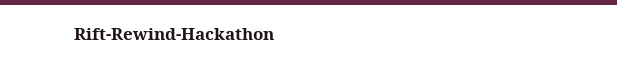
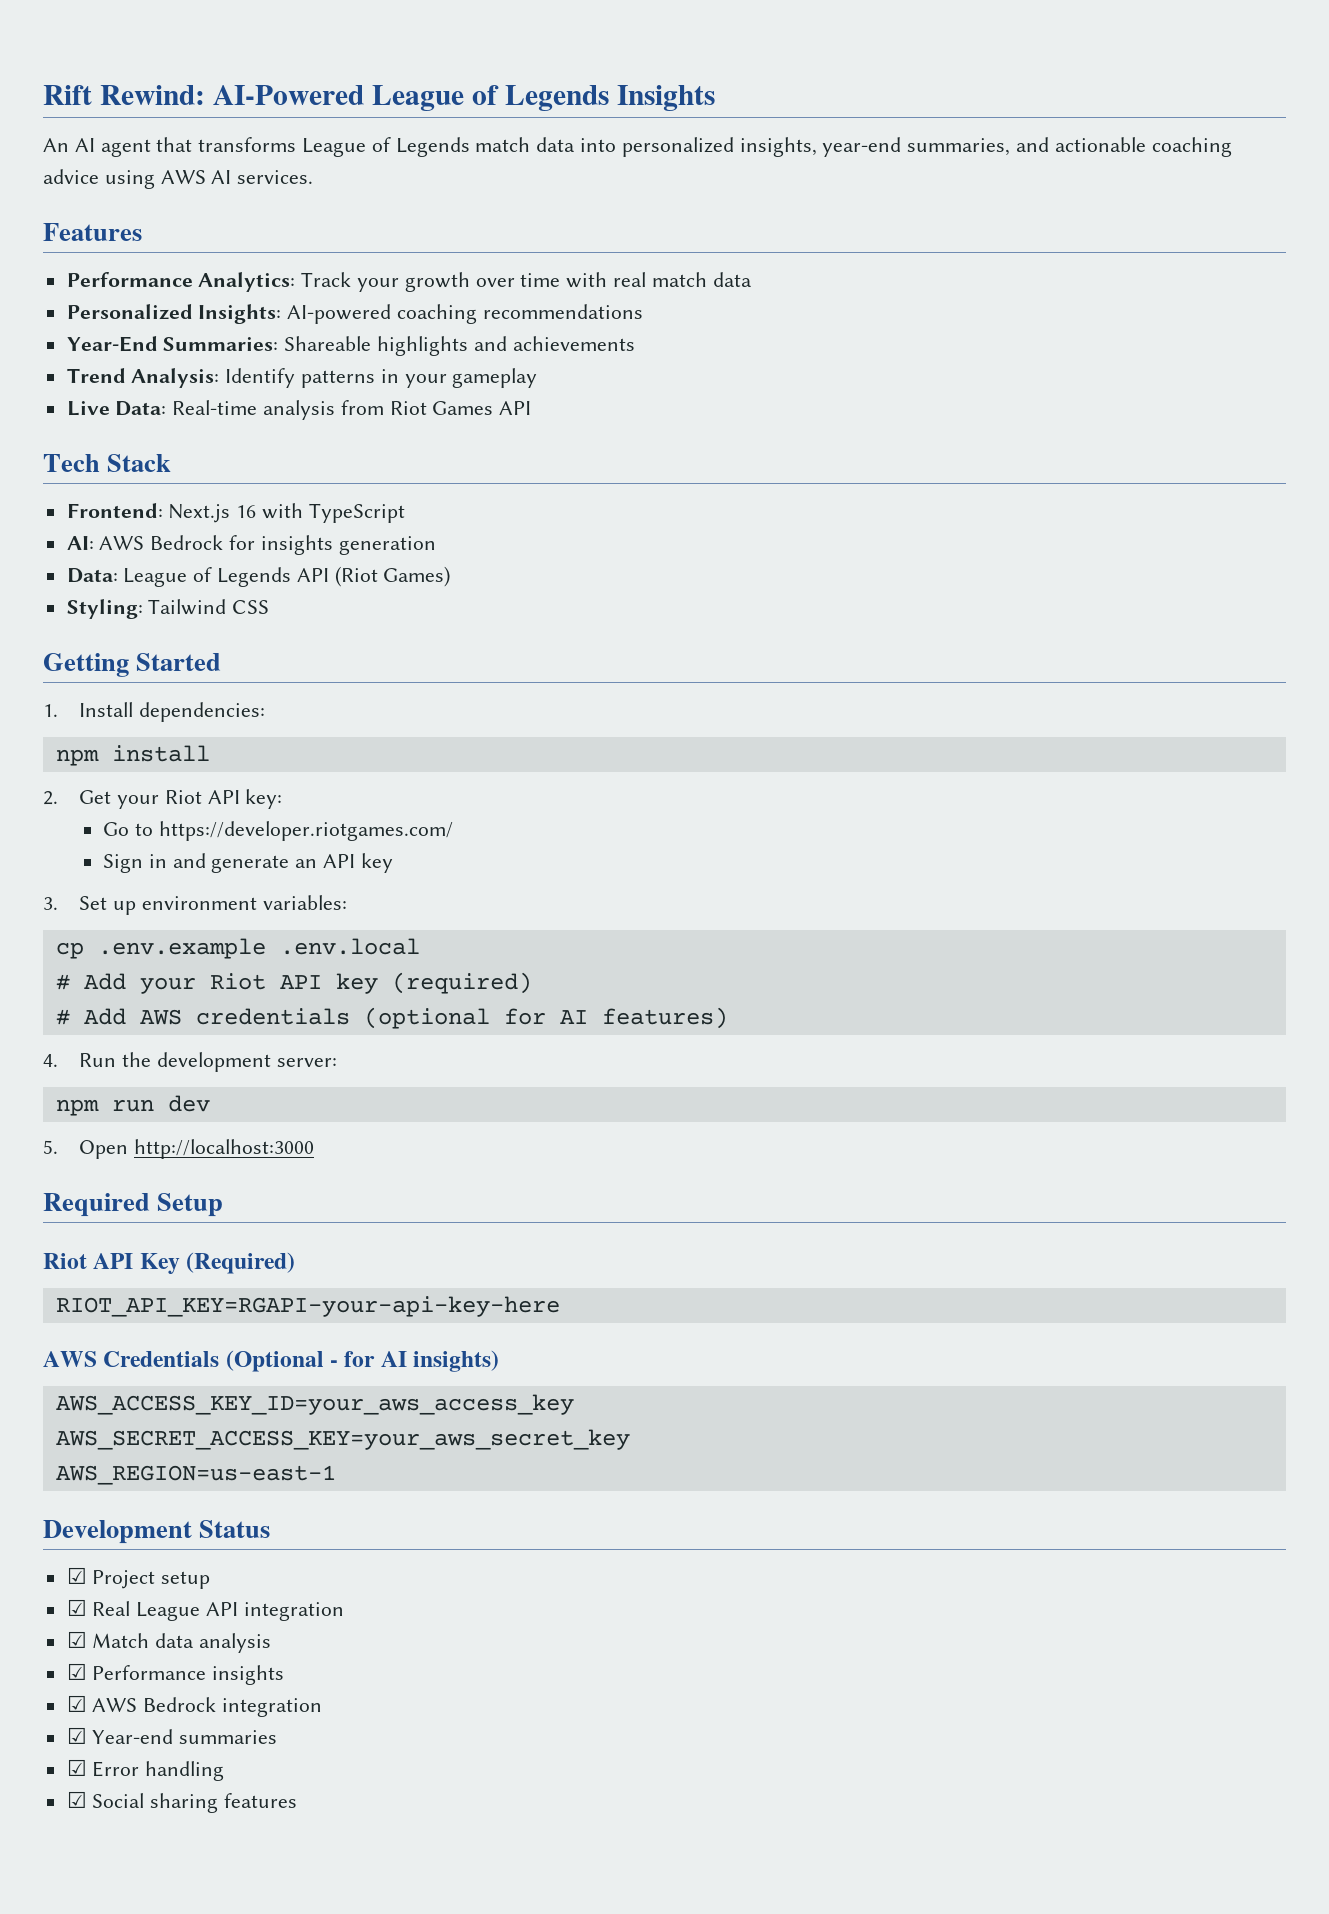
[74,28,274,40] Rift-Rewind-Hackathon -> [43,85,715,111] [43,137,1232,157] [43,169,314,189] [43,223,142,241] [66,272,752,292] [66,304,643,324] [66,336,635,356] [66,368,538,388] [66,400,532,420] [43,454,172,472] [66,503,405,523] [66,535,436,555] [66,566,451,587] [66,599,270,619] [43,653,222,677] [43,702,266,722] [55,745,210,766] [43,789,283,809] [102,821,453,841] [102,853,393,873] [43,895,347,915] [55,938,420,959] [55,972,532,994] [55,1007,728,1029] [43,1052,337,1072] [55,1095,210,1116] [43,1139,315,1159] [43,1193,224,1217] [43,1252,296,1274] [55,1296,560,1317] [43,1350,500,1372] [55,1394,574,1415] [55,1429,630,1450] [55,1465,336,1485] [43,1520,271,1544] [66,1567,211,1589] [66,1599,344,1621] [66,1631,272,1653] [66,1663,285,1685] [66,1695,323,1717] [66,1727,278,1744] [66,1759,225,1781] [66,1791,298,1813] Rift Rewind: AI-Powered League of Legends Insights // An AI agent that transforms League of Legends match data into personalized insights, year-end summaries, and actionable coaching advice using AWS AI services. // Features // Performance Analytics: Track your growth over time with real match data // Personalized Insights: AI-powered coaching recommendations // Year-End Summaries: Shareable highlights and achievements // Trend Analysis: Identify patterns in your gameplay // Live Data: Real-time analysis from Riot Games API // Tech Stack // Frontend: Next.js 16 with TypeScript // AI: AWS Bedrock for insights generation // Data: League of Legends API (Riot Games) // Styling: Tailwind CSS // Getting Started // 1. Install dependencies: // npm install // 2. Get your Riot API key: // Go to https://developer.riotgames.com/ // Sign in and generate an API key // 3. Set up environment variables: // cp .env.example .env.local // # Add your Riot API key (required) // # Add AWS credentials (optional for AI features) // 4. Run the development server: // npm run dev // 5. Open http://localhost:3000 // Required Setup // Riot API Key (Required) // RIOT_API_KEY=RGAPI-your-api-key-here // AWS Credentials (Optional - for AI insights) // AWS_ACCESS_KEY_ID=your_aws_access_key // AWS_SECRET_ACCESS_KEY=your_aws_secret_key // AWS_REGION=us-east-1 // Development Status // ☑ Project setup // ☑ Real League API integration // ☑ Match data analysis // ☑ Performance insights // ☑ AWS Bedrock integration // ☑ Year-end summaries // ☑ Error handling // ☑ Social sharing features

